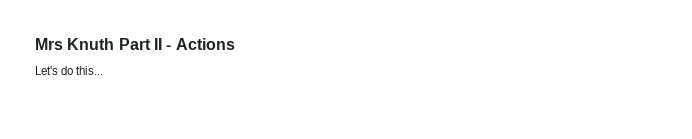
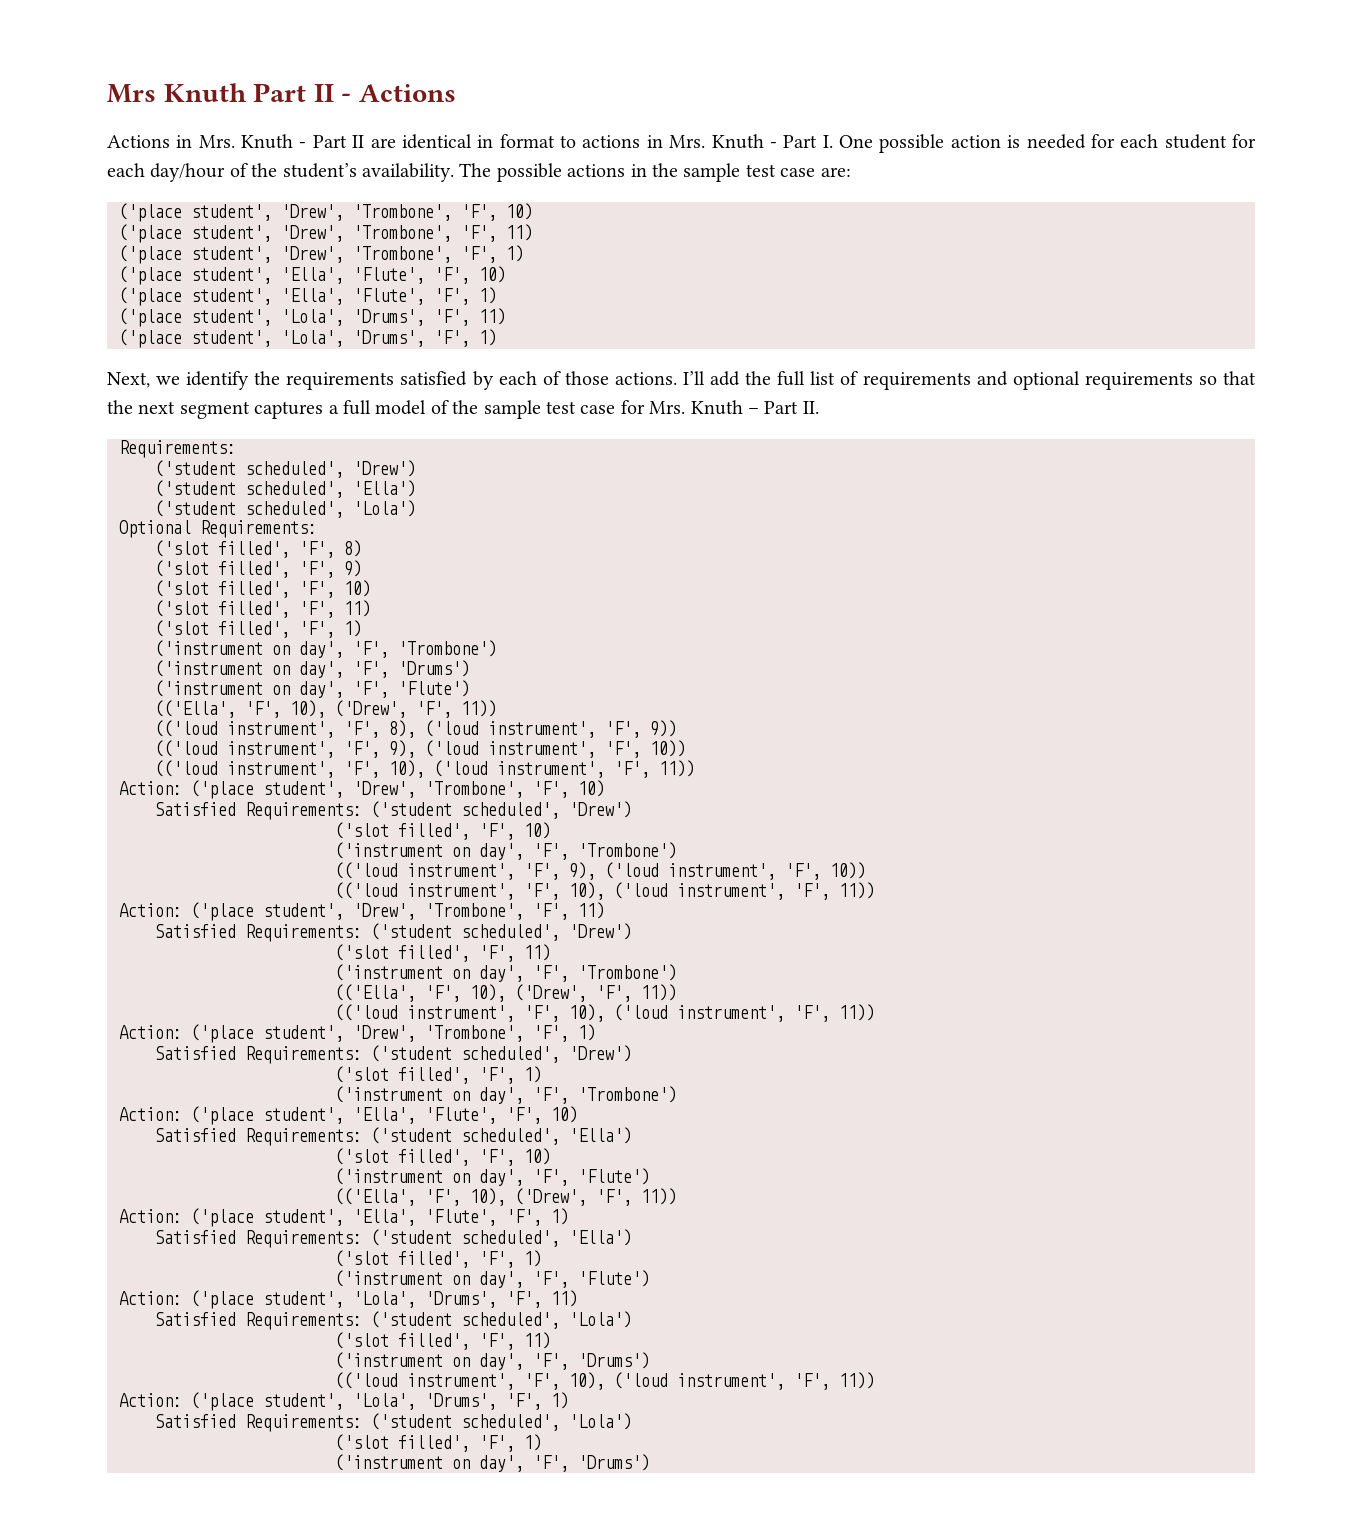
[35,66,104,75] Let's do this... -> [107,134,1256,153] [107,163,851,182] [119,203,533,222] [119,224,533,243] [119,245,524,264] [119,266,506,285] [119,287,497,306] [119,308,506,327] [119,329,497,348] [107,371,1257,390] [107,400,819,419] [119,440,236,458] [155,460,416,478] [155,480,416,498] [155,500,416,518] [119,520,317,538] [155,540,362,558] [155,560,362,578] [155,580,371,598] [155,600,371,618] [155,620,362,638] [155,640,497,658] [155,660,470,678] [155,680,470,698] [155,700,497,718] [155,720,677,738] [155,740,686,758] [155,760,695,778] [119,780,605,799] [155,801,632,820] [335,822,551,840] [335,842,677,860] [335,862,866,880] [335,882,875,900] [119,902,605,921] [155,923,632,942] [335,944,551,962] [335,964,677,982] [335,984,677,1002] [335,1004,875,1022] [119,1024,596,1043] [155,1045,632,1064] [335,1066,542,1084] [335,1086,677,1104] [119,1106,578,1125] [155,1127,632,1146] [335,1148,551,1166] [335,1168,650,1186] [335,1188,677,1206] [119,1208,569,1227] [155,1229,632,1248] [335,1250,542,1268] [335,1270,650,1288] [119,1290,578,1309] [155,1311,632,1330] [335,1332,551,1350] [335,1352,650,1370] [335,1372,875,1390] [119,1392,569,1411] [155,1413,632,1432] [335,1434,542,1452] [335,1454,650,1472] Actions in Mrs. Knuth - Part II are identical in format to actions in Mrs. Knuth - Part I. One possible action is needed for each student for each day/hour of the student’s availability. The possible actions in the sample test case are: // ('place student', 'Drew', 'Trombone', 'F', 10) // ('place student', 'Drew', 'Trombone', 'F', 11) // ('place student', 'Drew', 'Trombone', 'F', 1) // ('place student', 'Ella', 'Flute', 'F', 10) // ('place student', 'Ella', 'Flute', 'F', 1) // ('place student', 'Lola', 'Drums', 'F', 11) // ('place student', 'Lola', 'Drums', 'F', 1) // Next, we identify the requirements satisfied by each of those actions. I’ll add the full list of requirements and optional requirements so that the next segment captures a full model of the sample test case for Mrs. Knuth – Part II. // Requirements: // ('student scheduled', 'Drew') // ('student scheduled', 'Ella') // ('student scheduled', 'Lola') // Optional Requirements: // ('slot filled', 'F', 8) // ('slot filled', 'F', 9) // ('slot filled', 'F', 10) // ('slot filled', 'F', 11) // ('slot filled', 'F', 1) // ('instrument on day', 'F', 'Trombone') // ('instrument on day', 'F', 'Drums') // ('instrument on day', 'F', 'Flute') // (('Ella', 'F', 10), ('Drew', 'F', 11)) // (('loud instrument', 'F', 8), ('loud instrument', 'F', 9)) // (('loud instrument', 'F', 9), ('loud instrument', 'F', 10)) // (('loud instrument', 'F', 10), ('loud instrument', 'F', 11)) // Action: ('place student', 'Drew', 'Trombone', 'F', 10) // Satisfied Requirements: ('student scheduled', 'Drew') // ('slot filled', 'F', 10) // ('instrument on day', 'F', 'Trombone') // (('loud instrument', 'F', 9), ('loud instrument', 'F', 10)) // (('loud instrument', 'F', 10), ('loud instrument', 'F', 11)) // Action: ('place student', 'Drew', 'Trombone', 'F', 11) // Satisfied Requirements: ('student scheduled', 'Drew') // ('slot filled', 'F', 11) // ('instrument on day', 'F', 'Trombone') // (('Ella', 'F', 10), ('Drew', 'F', 11)) // (('loud instrument', 'F', 10), ('loud instrument', 'F', 11)) // Action: ('place student', 'Drew', 'Trombone', 'F', 1) // Satisfied Requirements: ('student scheduled', 'Drew') // ('slot filled', 'F', 1) // ('instrument on day', 'F', 'Trombone') // Action: ('place student', 'Ella', 'Flute', 'F', 10) // Satisfied Requirements: ('student scheduled', 'Ella') // ('slot filled', 'F', 10) // ('instrument on day', 'F', 'Flute') // (('Ella', 'F', 10), ('Drew', 'F', 11)) // Action: ('place student', 'Ella', 'Flute', 'F', 1) // Satisfied Requirements: ('student scheduled', 'Ella') // ('slot filled', 'F', 1) // ('instrument on day', 'F', 'Flute') // Action: ('place student', 'Lola', 'Drums', 'F', 11) // Satisfied Requirements: ('student scheduled', 'Lola') // ('slot filled', 'F', 11) // ('instrument on day', 'F', 'Drums') // (('loud instrument', 'F', 10), ('loud instrument', 'F', 11)) // Action: ('place student', 'Lola', 'Drums', 'F', 1) // Satisfied Requirements: ('student scheduled', 'Lola') // ('slot filled', 'F', 1) // ('instrument on day', 'F', 'Drums')

